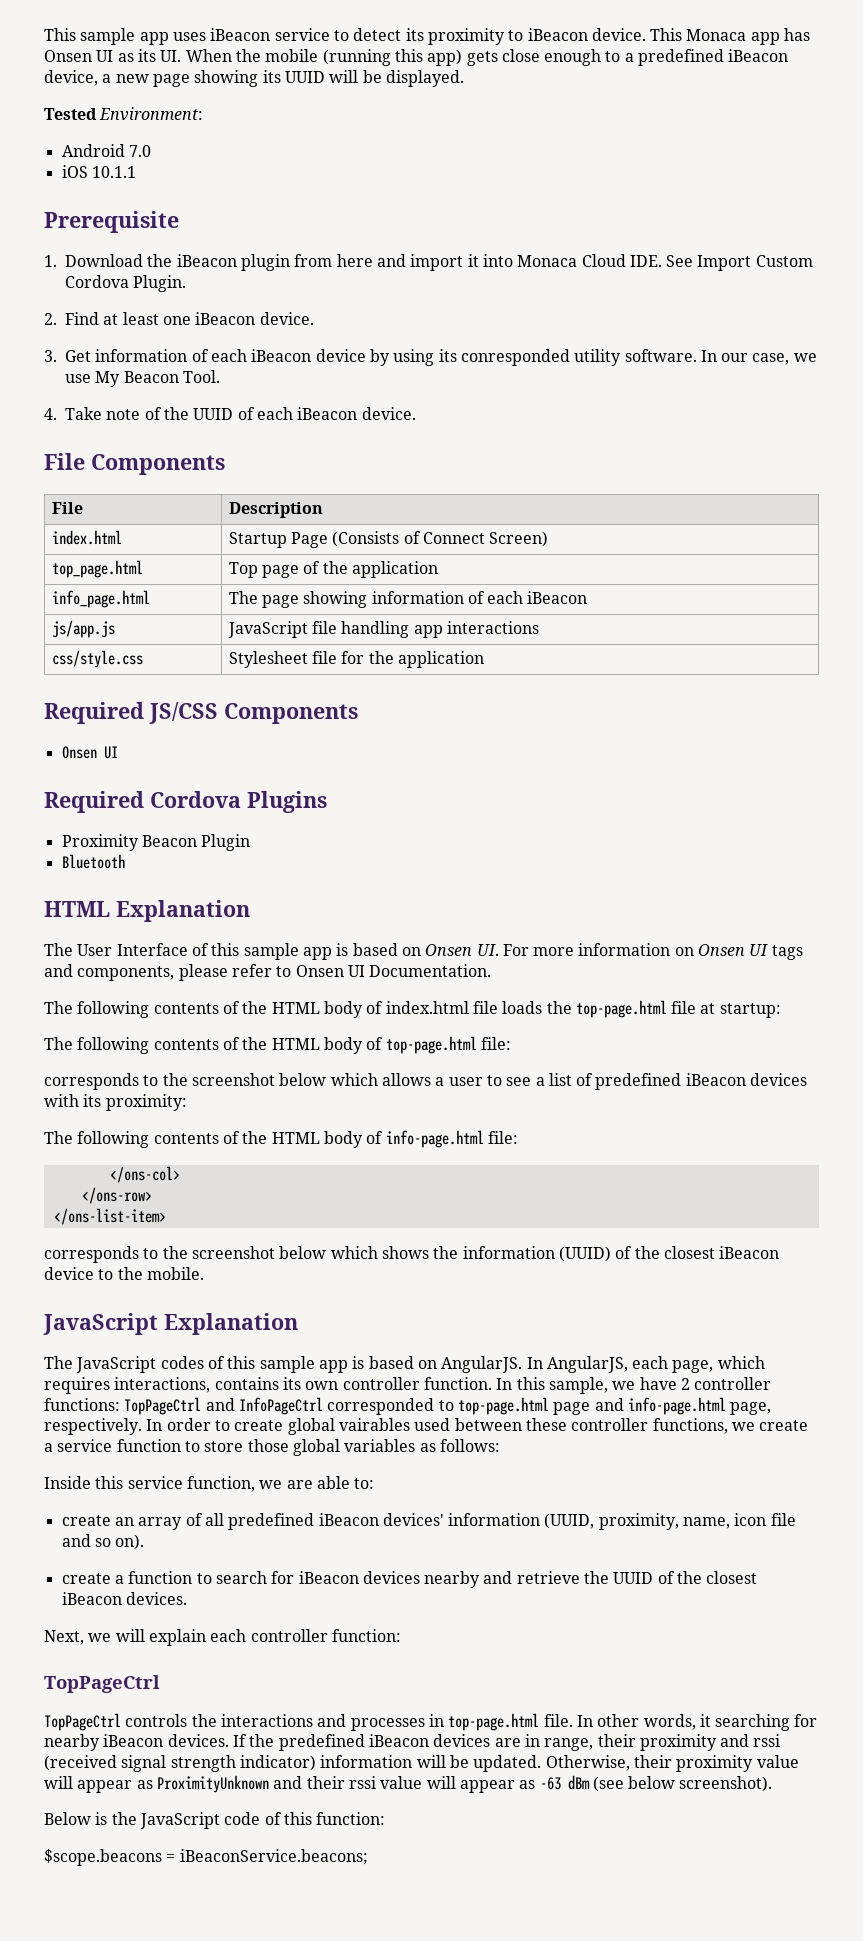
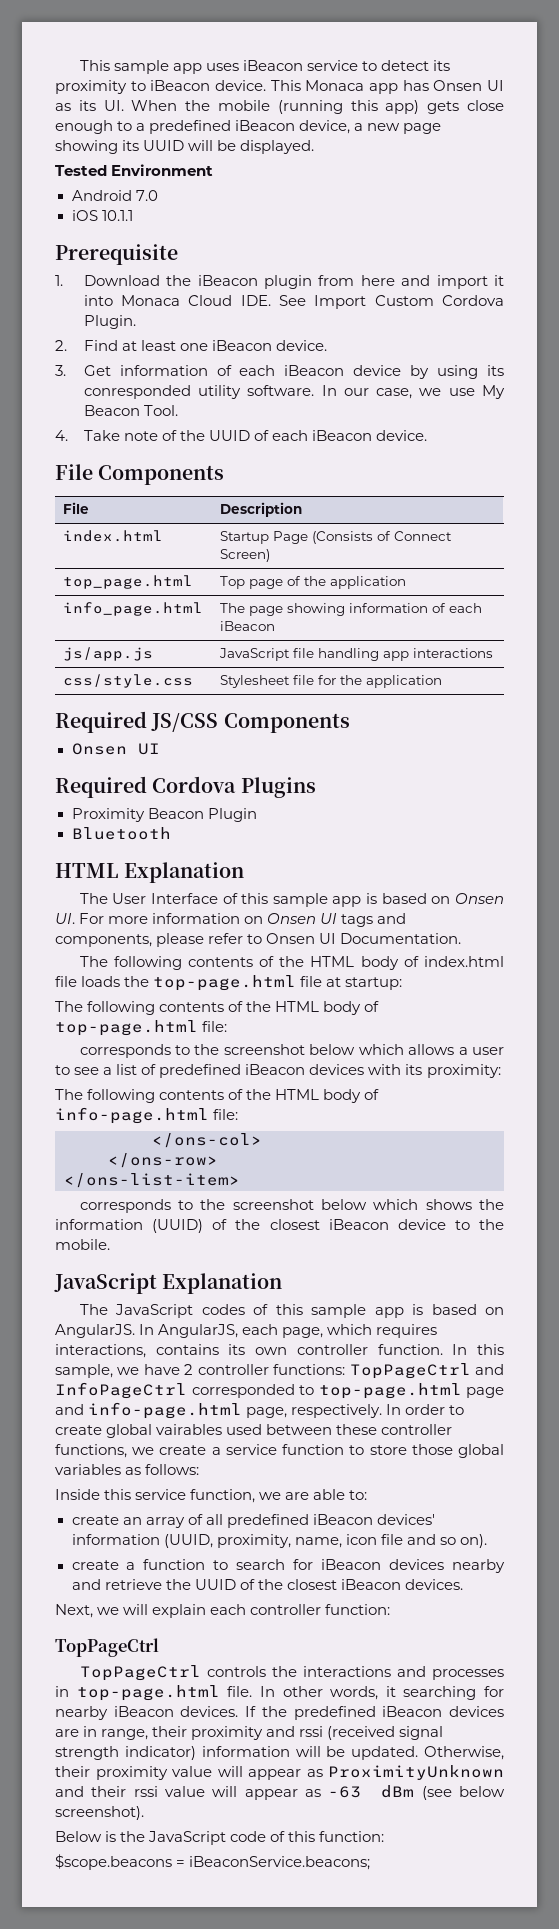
[99,107,204,121] Environment: -> [111,164,214,176] Environment

